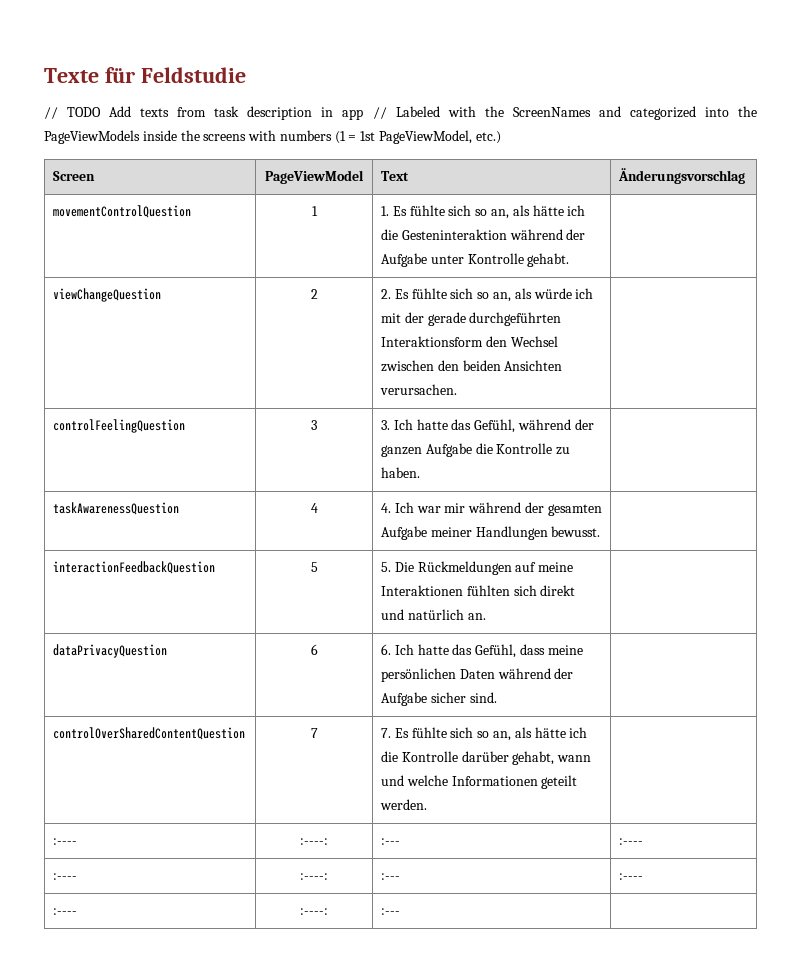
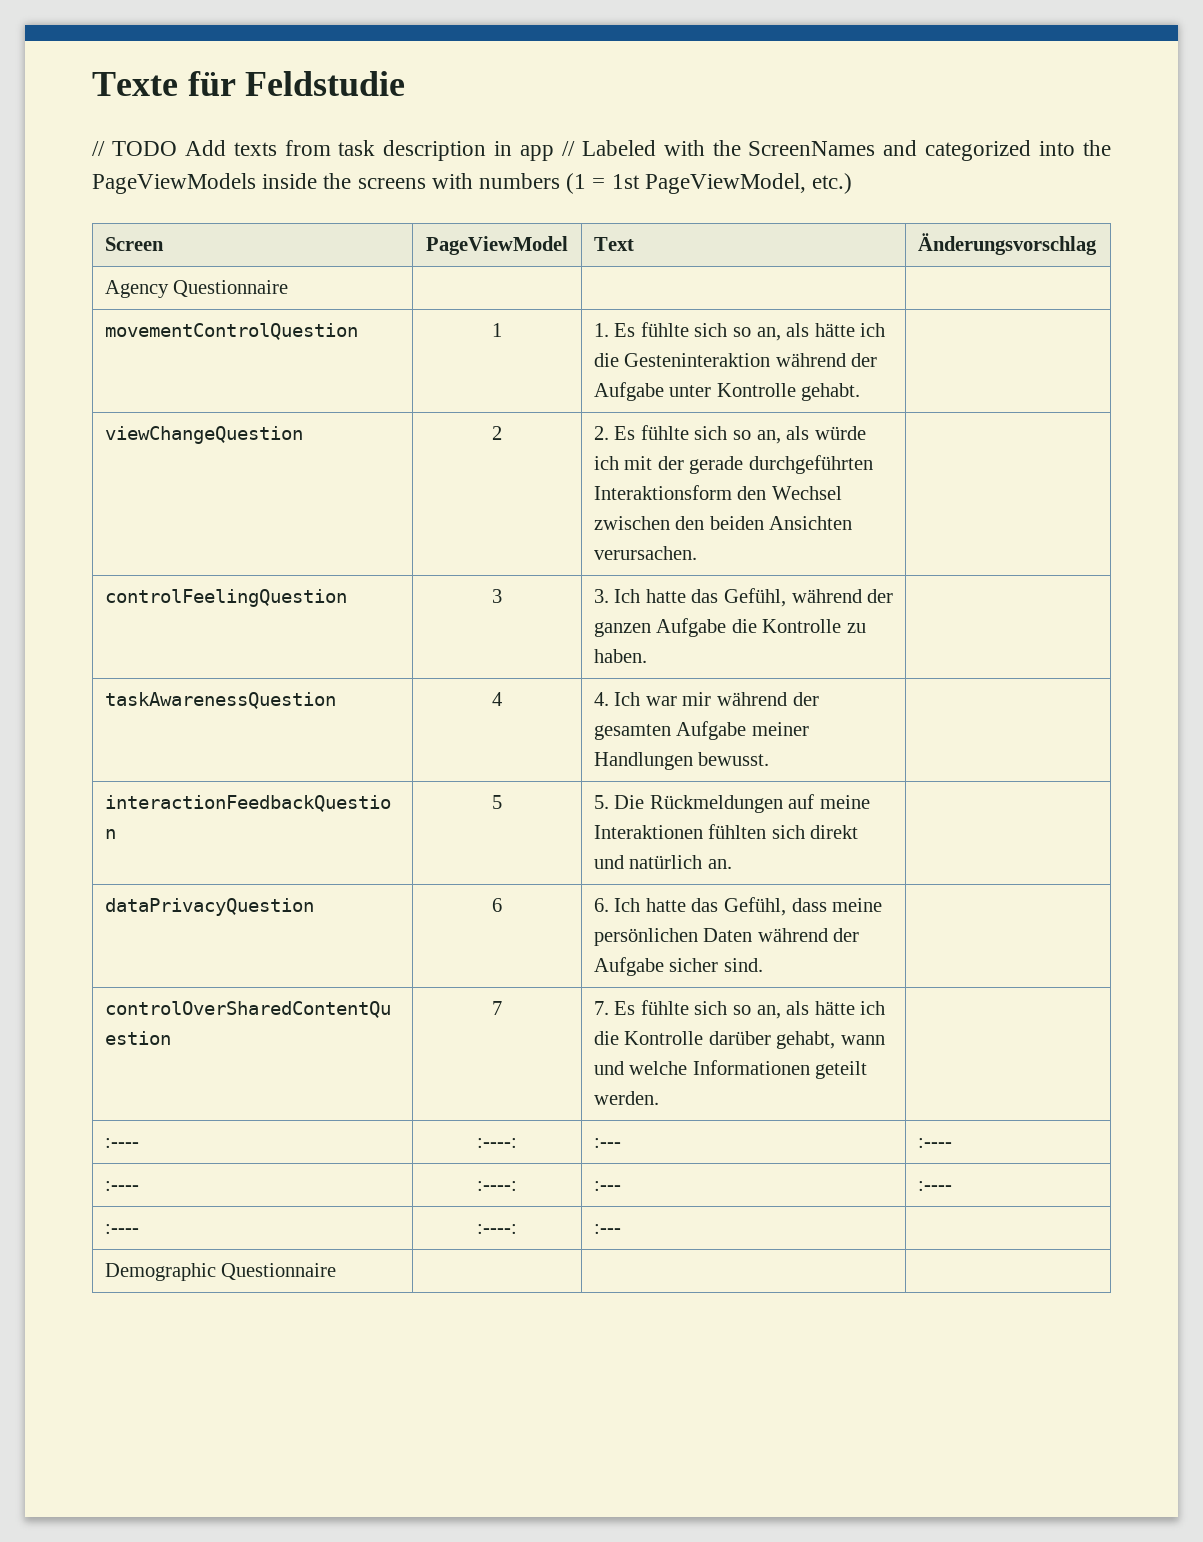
(746, 176) none -> [104,280,289,298] // Agency Questionnaire | | |
(401, 911) none -> [104,1263,337,1281] // Demographic Questionnaire | | |

